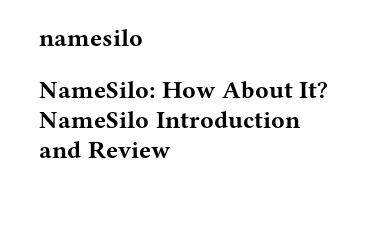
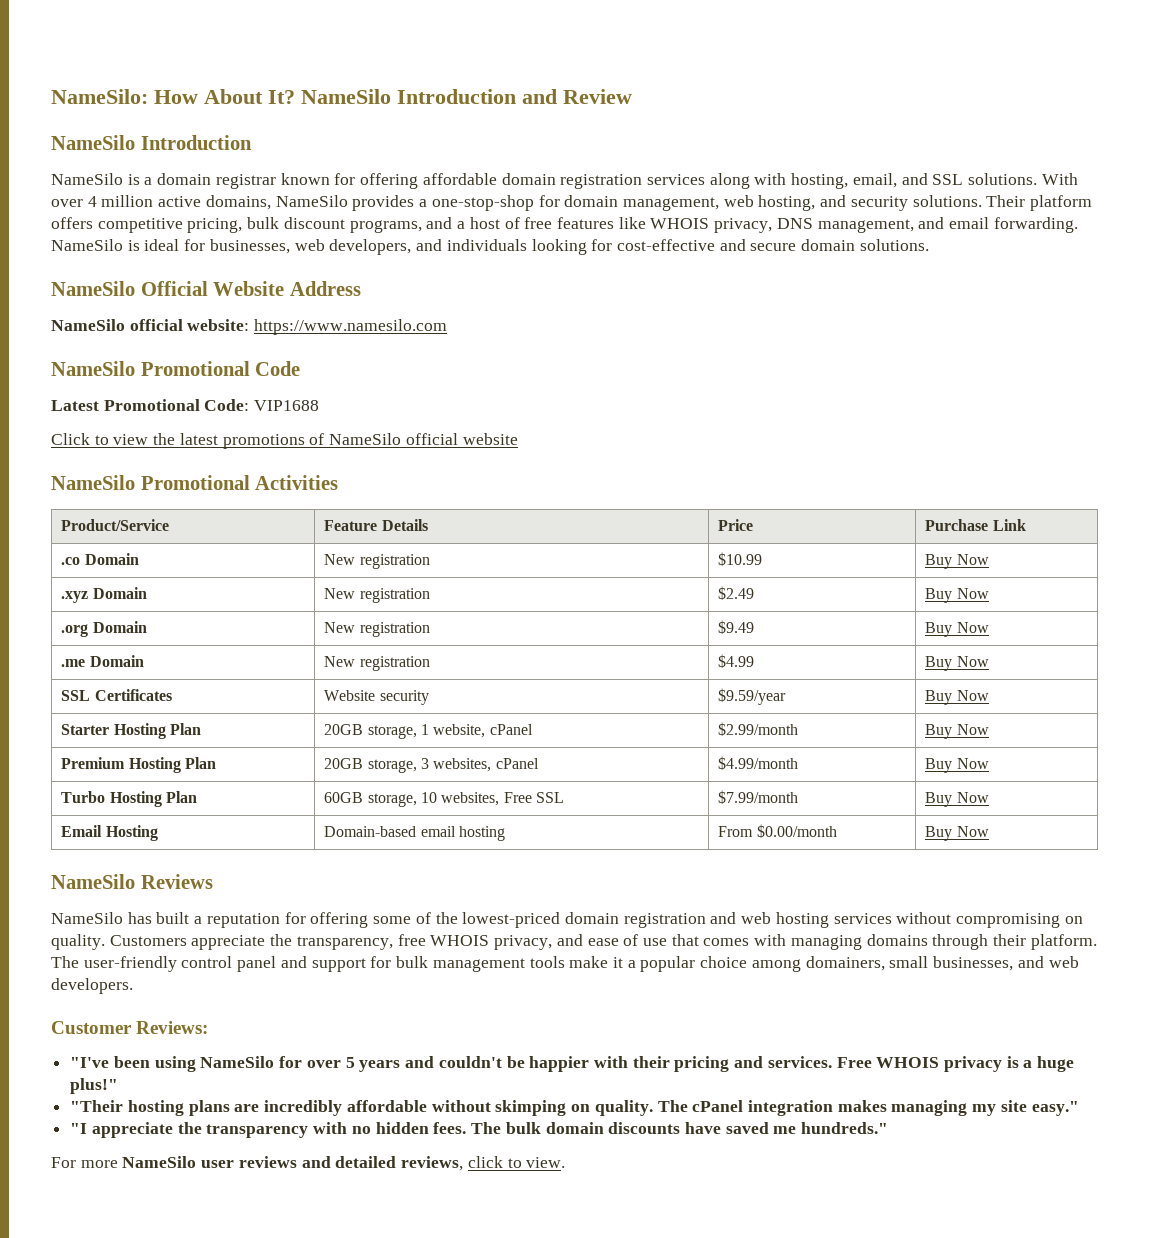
[39,29,143,46] namesilo // -> (51, 96) none
(171, 150) none -> [51,135,252,150] [51,173,1078,189] [51,195,1093,211] [51,217,1078,233] [51,239,929,255] [51,281,361,296] [51,319,448,335] [51,361,301,376] [51,399,320,411] [51,433,518,449] [51,475,339,490] [61,519,170,531] [324,519,428,531] [718,519,754,531] [925,519,1026,531] [61,553,139,565] [324,554,430,569] [718,552,763,566] [925,554,989,569] [61,587,147,603] [324,588,430,603] [718,586,755,600] [925,588,989,603] [61,621,147,637] [324,622,430,637] [718,620,755,634] [925,622,989,637] [61,655,144,667] [324,656,430,671] [718,654,755,668] [925,656,989,671] [61,689,172,701] [324,690,429,705] [718,688,787,705] [925,690,989,705] [61,723,201,739] [324,724,533,739] [718,722,799,736] [925,724,989,739] [61,757,216,773] [324,758,539,773] [718,756,799,770] [925,758,989,773] [61,791,197,807] [324,792,564,807] [718,790,799,804] [925,792,989,807] [61,825,158,841] [324,826,505,841] [718,824,837,838] [925,826,989,841] [51,874,213,889] [51,912,1083,928] [51,934,1097,950] [51,956,1079,972] [51,978,133,994] [51,1021,209,1034] [70,1056,1075,1072] [70,1078,119,1094] [70,1100,1079,1116] [70,1122,889,1138] [51,1156,566,1171] // NameSilo Introduction // NameSilo is a domain registrar known for offering affordable domain registration services along with hosting, email, and SSL solutions. With over 4 million active domains, NameSilo provides a one-stop-shop for domain management, web hosting, and security solutions. Their platform offers competitive pricing, bulk discount programs, and a host of free features like WHOIS privacy, DNS management, and email forwarding. NameSilo is ideal for businesses, web developers, and individuals looking for cost-effective and secure domain solutions. // NameSilo Official Website Address // NameSilo official website: https://www.namesilo.com // NameSilo Promotional Code // Latest Promotional Code: VIP1688 // Click to view the latest promotions of NameSilo official website // NameSilo Promotional Activities // Product/Service | Feature Details | Price | Purchase Link // .co Domain | New registration | $10.99 | Buy Now // .xyz Domain | New registration | $2.49 | Buy Now // .org Domain | New registration | $9.49 | Buy Now // .me Domain | New registration | $4.99 | Buy Now // SSL Certificates | Website security | $9.59/year | Buy Now // Starter Hosting Plan | 20GB storage, 1 website, cPanel | $2.99/month | Buy Now // Premium Hosting Plan | 20GB storage, 3 websites, cPanel | $4.99/month | Buy Now // Turbo Hosting Plan | 60GB storage, 10 websites, Free SSL | $7.99/month | Buy Now // Email Hosting | Domain-based email hosting | From $0.00/month | Buy Now // NameSilo Reviews // NameSilo has built a reputation for offering some of the lowest-priced domain registration and web hosting services without compromising on quality. Customers appreciate the transparency, free WHOIS privacy, and ease of use that comes with managing domains through their platform. The user-friendly control panel and support for bulk management tools make it a popular choice among domainers, small businesses, and web developers. // Customer Reviews: // "I've been using NameSilo for over 5 years and couldn't be happier with their pricing and services. Free WHOIS privacy is a huge plus!" // "Their hosting plans are incredibly affordable without skimping on quality. The cPanel integration makes managing my site easy." // "I appreciate the transparency with no hidden fees. The bulk domain discounts have saved me hundreds." // For more NameSilo user reviews and detailed reviews, click to view.

